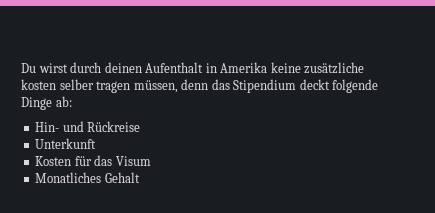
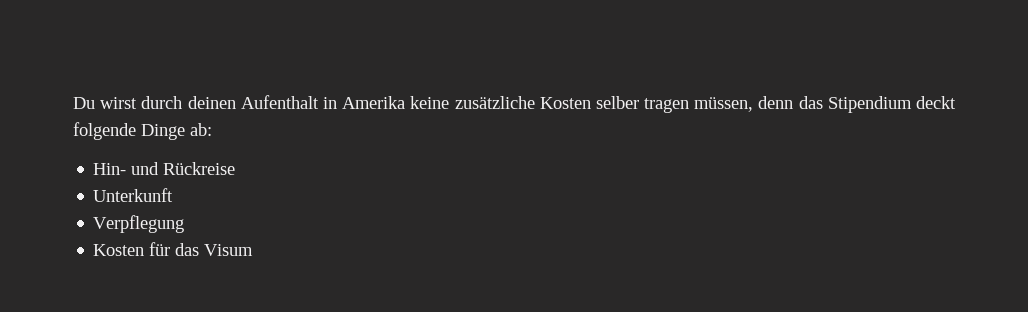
[21,79,56,90] kosten -> [539,97,591,109] Kosten
(97, 143) none -> [93,215,185,233] // Verpflegung
[35,172,140,183] // Monatliches Gehalt -> (254, 250) none

